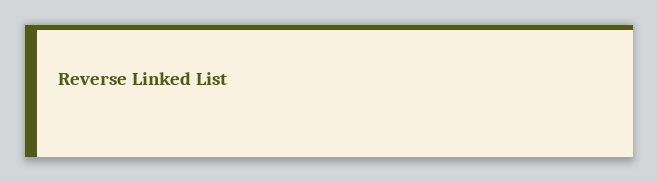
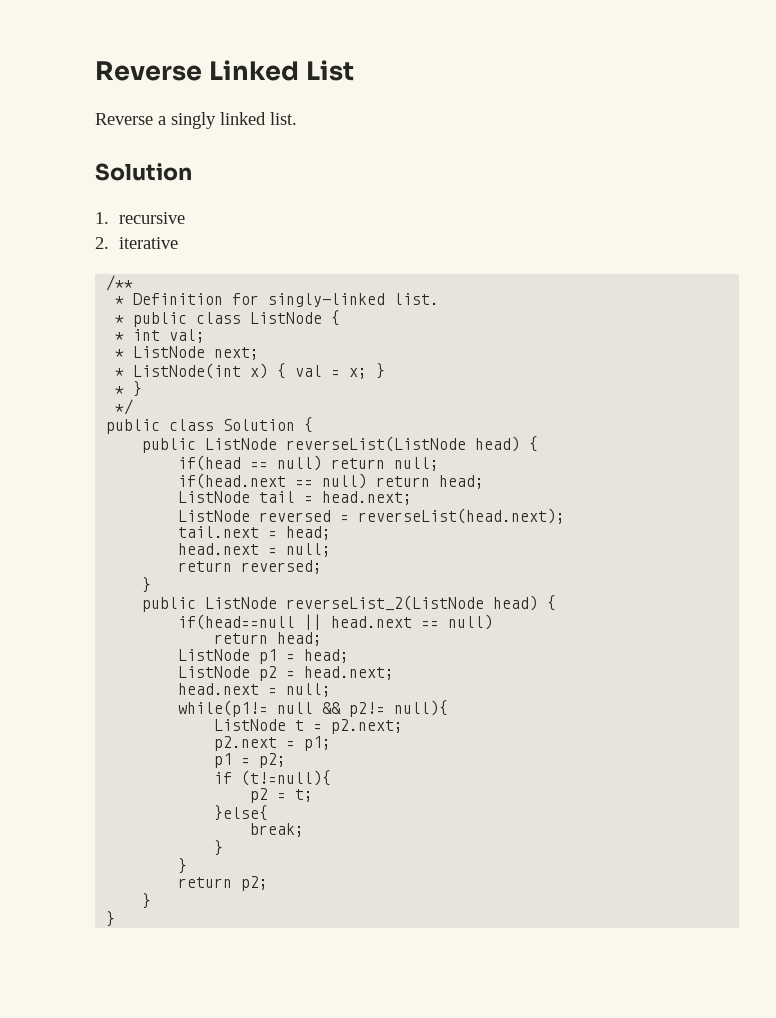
(227, 78) none -> [95,112,297,129] [95,163,192,181] [95,212,186,224] [95,237,179,249] [106,275,134,291] [115,293,440,307] [115,310,341,327] [115,329,206,343] [115,346,260,360] [115,363,386,379] [115,381,143,397] [115,399,134,415] [106,417,314,434] [142,436,539,453] [178,455,440,471] [178,473,485,489] [178,491,413,505] [178,508,566,524] [178,526,332,540] [178,543,332,557] [178,560,323,574] [142,577,152,593] [142,595,557,612] [178,614,494,630] [214,632,323,646] [178,649,350,664] [178,666,395,681] [178,683,332,697] [178,700,449,717] [214,719,404,734] [214,736,332,751] [214,753,287,768] [214,770,332,786] [250,788,314,803] [214,805,269,821] [250,823,305,837] [214,840,224,856] [178,858,188,874] [178,876,269,891] [142,893,152,909] [106,911,116,927] // Reverse a singly linked list. // Solution // 1. recursive // 2. iterative // /** // * Definition for singly-linked list. // * public class ListNode { // * int val; // * ListNode next; // * ListNode(int x) { val = x; } // * } // */ // public class Solution { // public ListNode reverseList(ListNode head) { // if(head == null) return null; // if(head.next == null) return head; // ListNode tail = head.next; // ListNode reversed = reverseList(head.next); // tail.next = head; // head.next = null; // return reversed; // } // public ListNode reverseList_2(ListNode head) { // if(head==null || head.next == null) // return head; // ListNode p1 = head; // ListNode p2 = head.next; // head.next = null; // while(p1!= null && p2!= null){ // ListNode t = p2.next; // p2.next = p1; // p1 = p2; // if (t!=null){ // p2 = t; // }else{ // break; // } // } // return p2; // } // }

